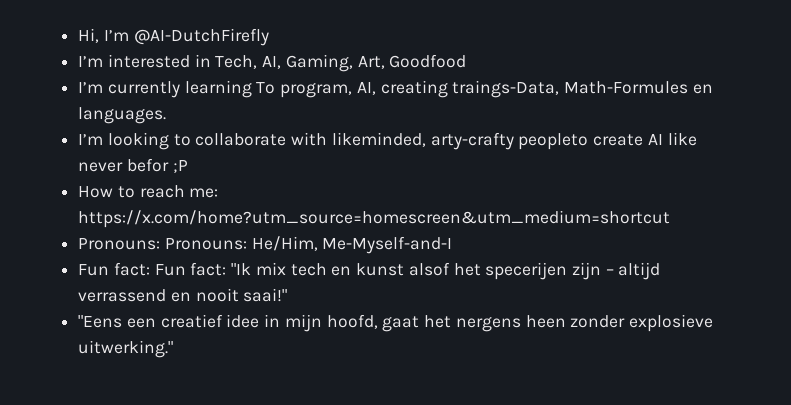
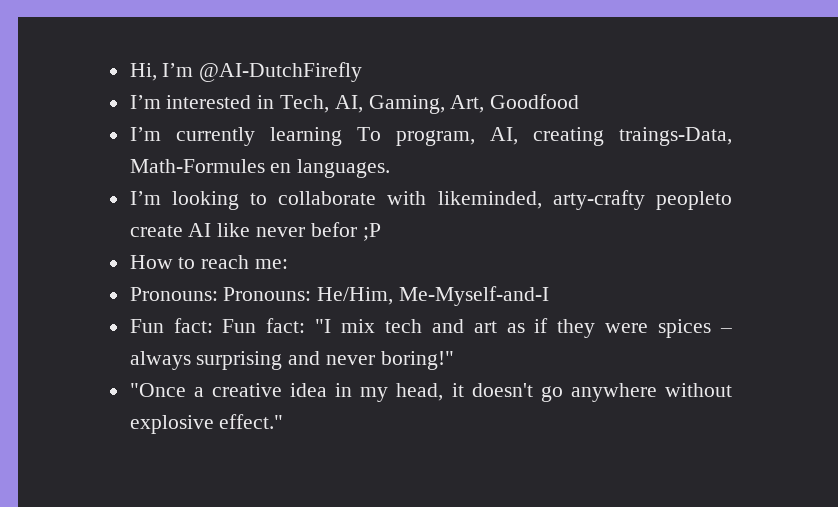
[78,210,671,228] https://x.com/home?utm_source=homescreen&utm_medium=shortcut -> (289, 264) none
[231,263,252,275] "Ik -> [315,319,332,333] "I
[331,262,661,280] [78,288,288,302] [78,314,713,332] [78,340,174,358] en kunst alsof het specerijen zijn – altijd verrassend en nooit saai!" // "Eens een creatief idee in mijn hoofd, gaat het nergens heen zonder explosieve uitwerking." -> [431,318,733,338] [129,351,454,370] [129,383,732,402] [129,414,284,434] and art as if they were spices – always surprising and never boring!" // "Once a creative idea in my head, it doesn't go anywhere without explosive effect."

